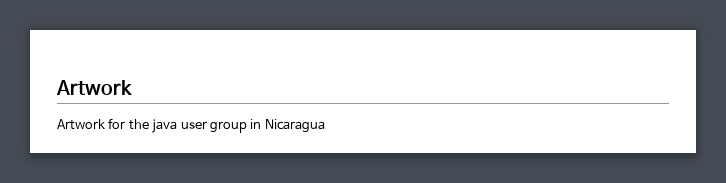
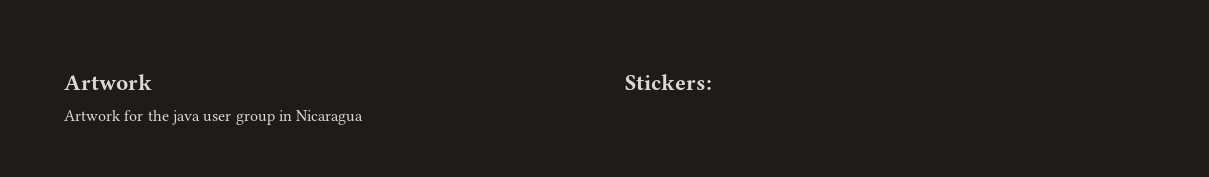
(325, 126) none -> [625,74,712,90] // Stickers:

